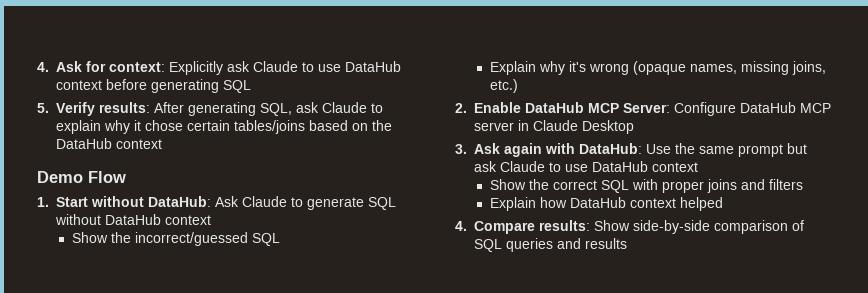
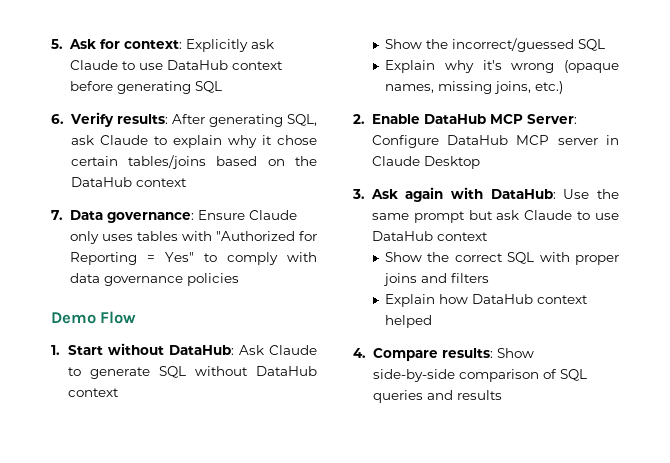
[37,62,49,72] 4. -> [51,39,63,49] 5.
[37,103,49,113] 5. -> [51,114,64,124] 6.
(163, 144) none -> [51,210,297,223] [69,231,317,244] [69,252,317,265] [69,273,239,286] // 7. Data governance: Ensure Claude only uses tables with "Authorized for Reporting = Yes" to comply with data governance policies

